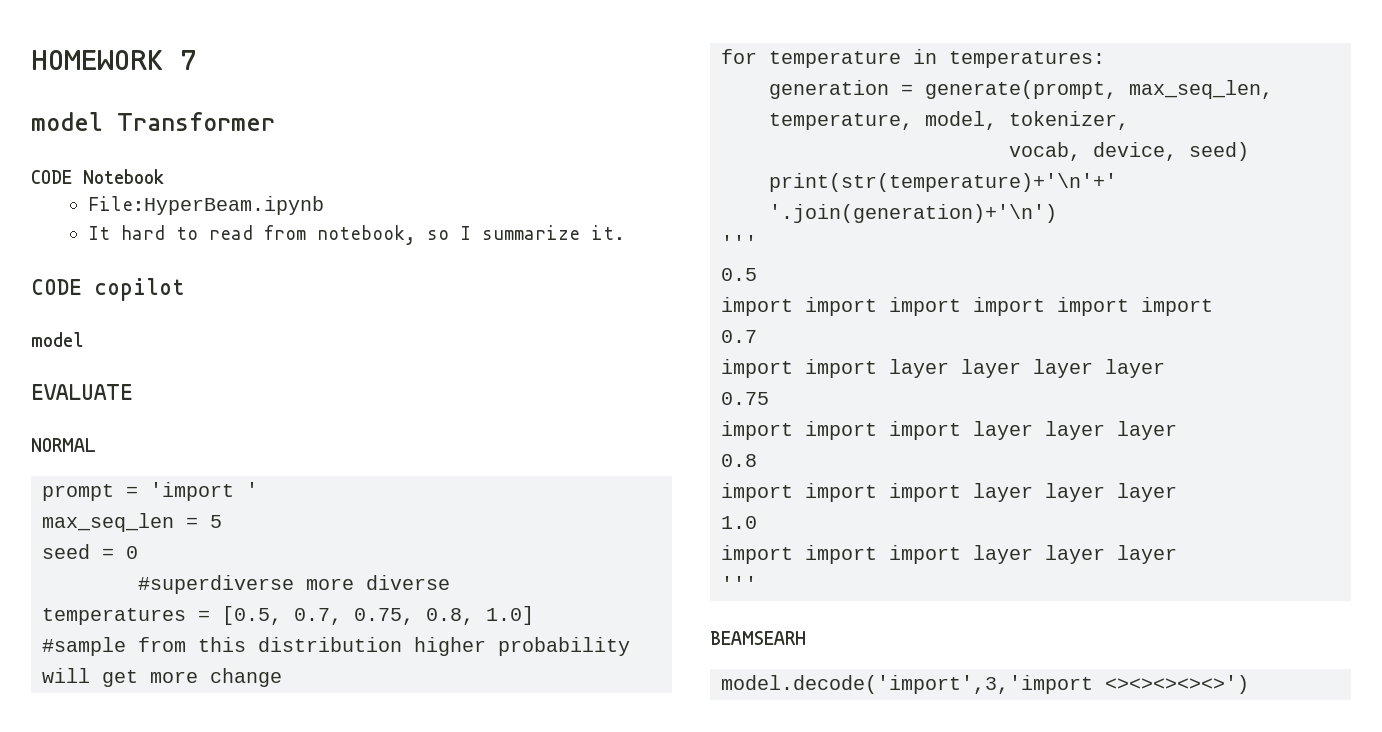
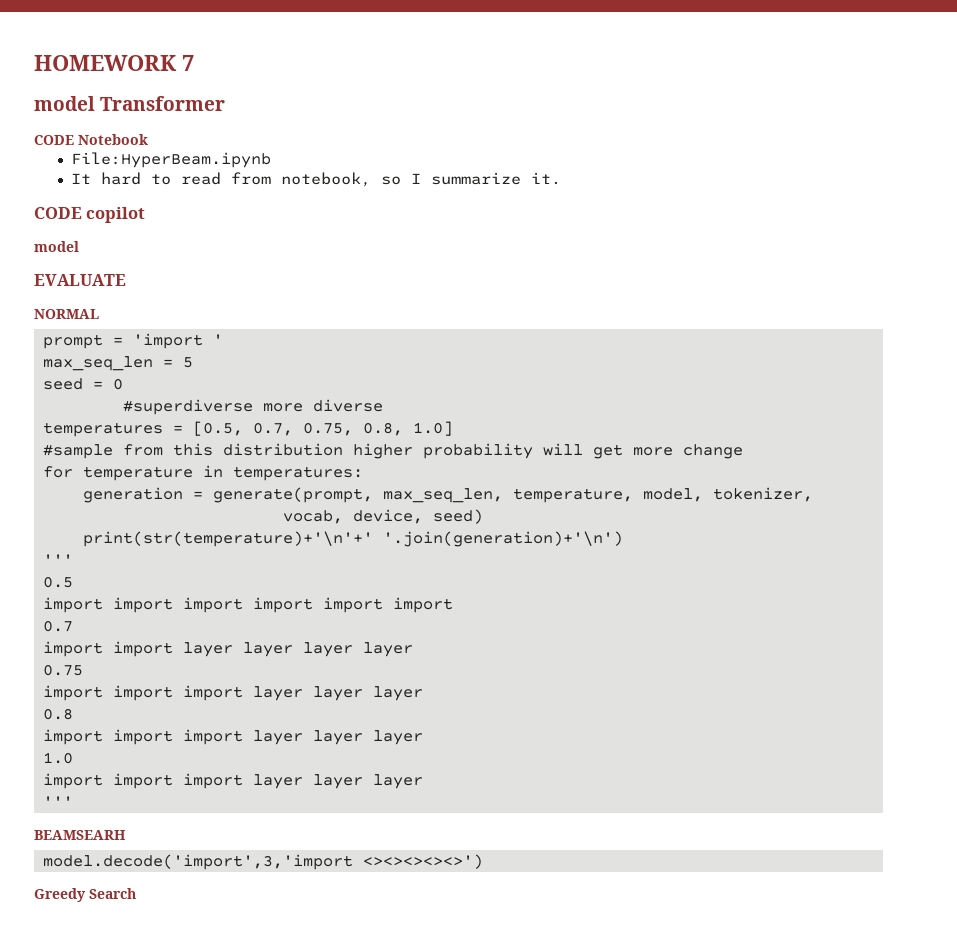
(1250, 684) none -> [34,888,136,902] // Greedy Search

